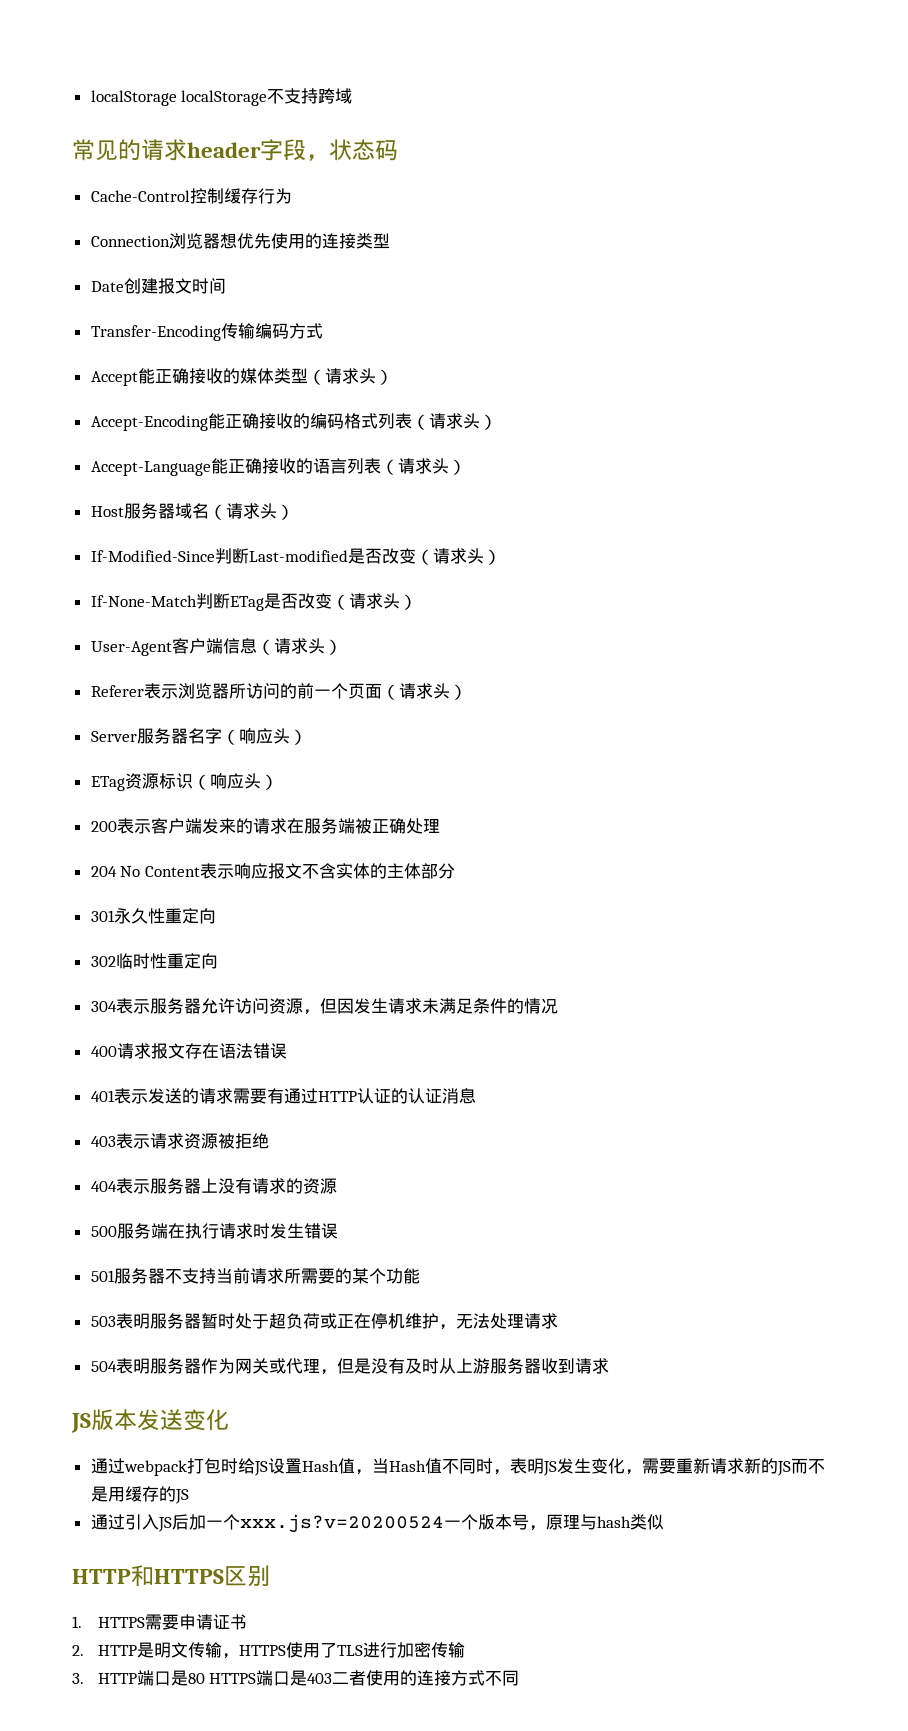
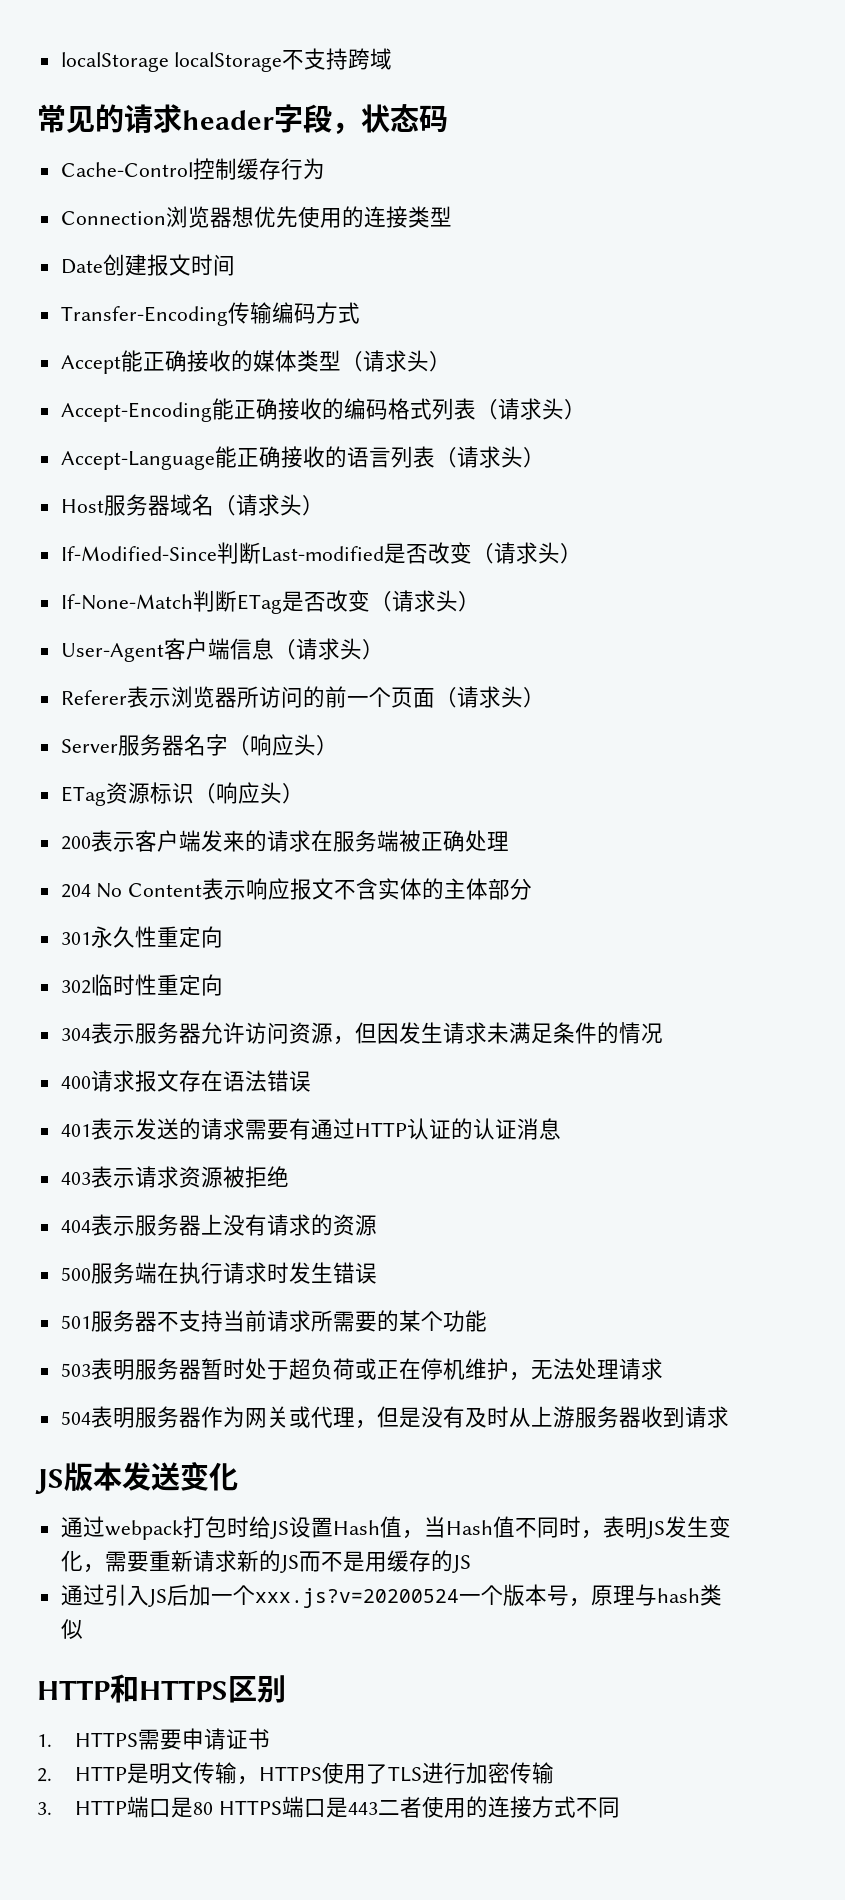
[307,1673,333,1684] 403 -> [347,1802,378,1815] 443

